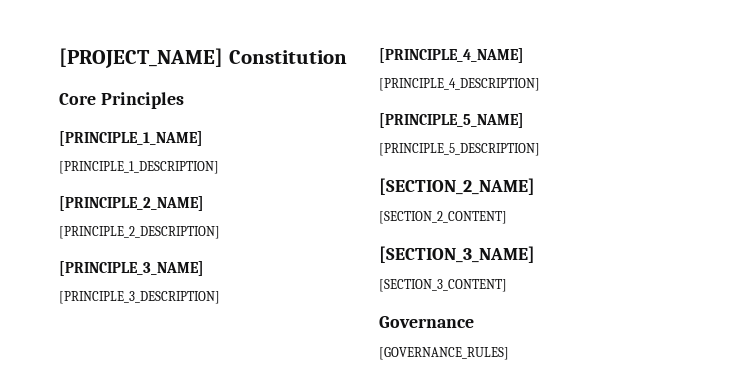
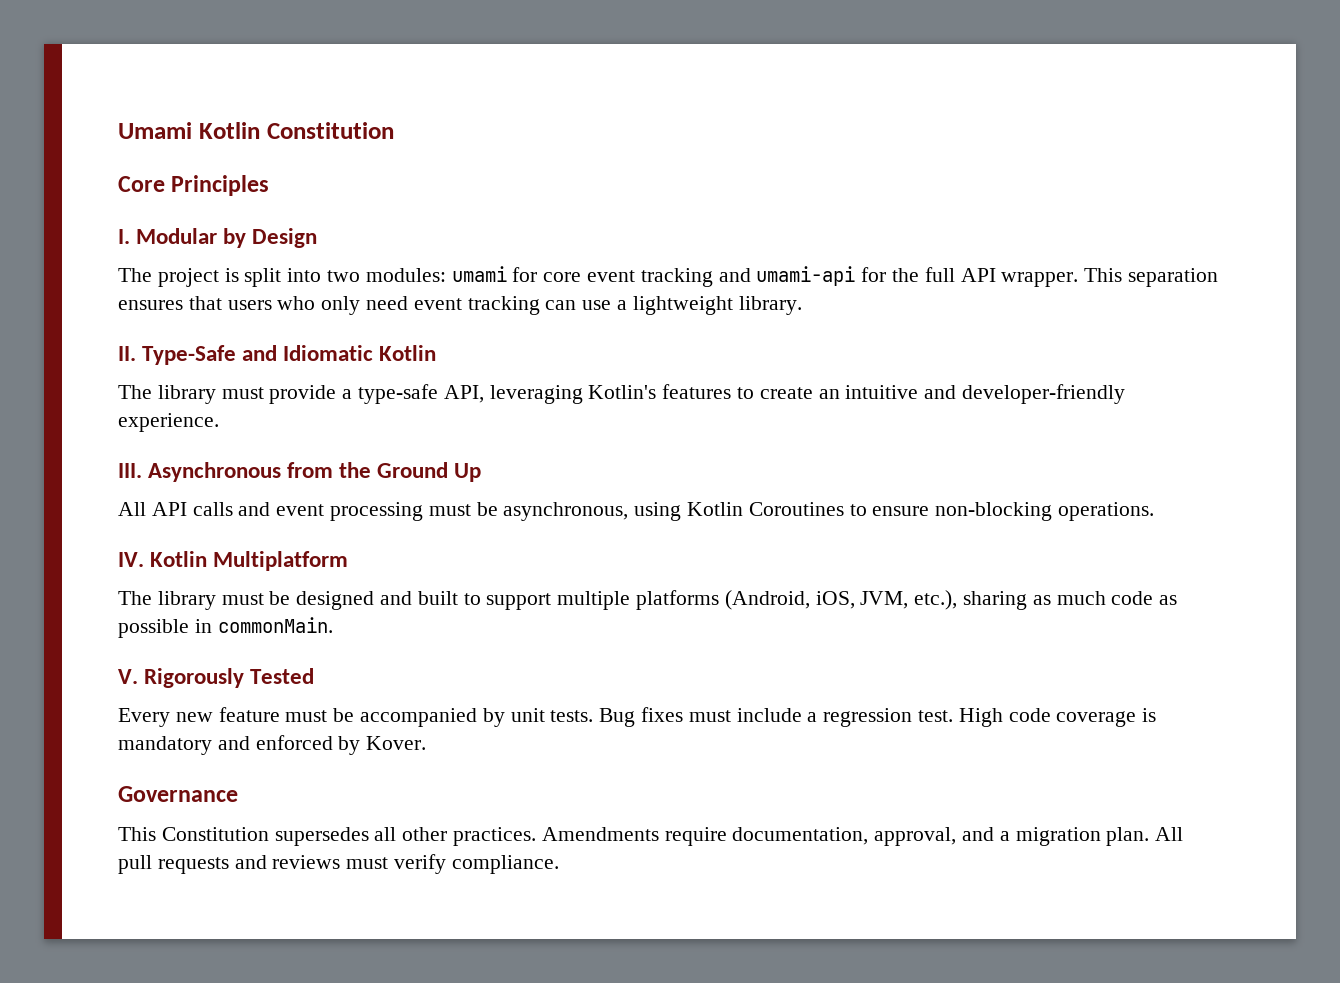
[59,48,223,68] [PROJECT_NAME] -> [118,122,260,139] Umami Kotlin
[59,131,203,146] [59,161,219,174] [59,196,204,211] [59,226,220,239] [59,261,204,276] [59,291,220,304] [379,48,524,63] [379,78,540,91] [379,113,524,128] [379,143,540,156] [379,178,535,195] [379,211,507,224] [379,246,535,263] [379,279,507,292] [379,316,474,328] [379,347,509,360] [PRINCIPLE_1_NAME] // [PRINCIPLE_1_DESCRIPTION] // [PRINCIPLE_2_NAME] // [PRINCIPLE_2_DESCRIPTION] // [PRINCIPLE_3_NAME] // [PRINCIPLE_3_DESCRIPTION] // [PRINCIPLE_4_NAME] // [PRINCIPLE_4_DESCRIPTION] // [PRINCIPLE_5_NAME] // [PRINCIPLE_5_DESCRIPTION] // [SECTION_2_NAME] // [SECTION_2_CONTENT] // [SECTION_3_NAME] // [SECTION_3_CONTENT] // Governance // [GOVERNANCE_RULES] -> [118,228,318,248] [118,266,1219,287] [118,296,802,315] [118,345,437,365] [118,384,1126,404] [118,413,219,432] [118,462,482,482] [118,502,1155,521] [118,551,349,571] [118,590,1178,610] [118,617,333,638] [118,668,315,688] [118,707,1157,727] [118,735,427,755] [118,786,238,802] [118,827,1184,846] [118,854,559,874] I. Modular by Design // The project is split into two modules: umami for core event tracking and umami-api for the full API wrapper. This separation ensures that users who only need event tracking can use a lightweight library. // II. Type-Safe and Idiomatic Kotlin // The library must provide a type-safe API, leveraging Kotlin's features to create an intuitive and developer-friendly experience. // III. Asynchronous from the Ground Up // All API calls and event processing must be asynchronous, using Kotlin Coroutines to ensure non-blocking operations. // IV. Kotlin Multiplatform // The library must be designed and built to support multiple platforms (Android, iOS, JVM, etc.), sharing as much code as possible in commonMain. // V. Rigorously Tested // Every new feature must be accompanied by unit tests. Bug fixes must include a regression test. High code coverage is mandatory and enforced by Kover. // Governance // This Constitution supersedes all other practices. Amendments require documentation, approval, and a migration plan. All pull requests and reviews must verify compliance.

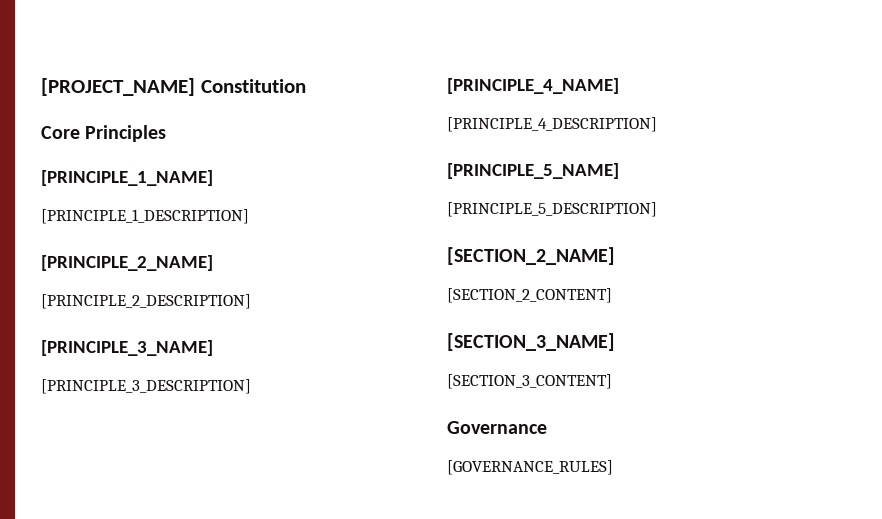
[118,122,260,139] Umami Kotlin -> [41,78,195,96] [PROJECT_NAME]
[118,228,318,248] [118,266,1219,287] [118,296,802,315] [118,345,437,365] [118,384,1126,404] [118,413,219,432] [118,462,482,482] [118,502,1155,521] [118,551,349,571] [118,590,1178,610] [118,617,333,638] [118,668,315,688] [118,707,1157,727] [118,735,427,755] [118,786,238,802] [118,827,1184,846] [118,854,559,874] I. Modular by Design // The project is split into two modules: umami for core event tracking and umami-api for the full API wrapper. This separation ensures that users who only need event tracking can use a lightweight library. // II. Type-Safe and Idiomatic Kotlin // The library must provide a type-safe API, leveraging Kotlin's features to create an intuitive and developer-friendly experience. // III. Asynchronous from the Ground Up // All API calls and event processing must be asynchronous, using Kotlin Coroutines to ensure non-blocking operations. // IV. Kotlin Multiplatform // The library must be designed and built to support multiple platforms (Android, iOS, JVM, etc.), sharing as much code as possible in commonMain. // V. Rigorously Tested // Every new feature must be accompanied by unit tests. Bug fixes must include a regression test. High code coverage is mandatory and enforced by Kover. // Governance // This Constitution supersedes all other practices. Amendments require documentation, approval, and a migration plan. All pull requests and reviews must verify compliance. -> [41,170,213,186] [41,209,249,224] [41,255,213,271] [41,294,251,309] [41,340,213,356] [41,379,251,394] [447,78,619,94] [447,117,657,132] [447,163,619,179] [447,202,657,217] [447,247,615,265] [447,288,612,303] [447,333,615,351] [447,374,612,389] [447,421,547,434] [447,460,613,475] [PRINCIPLE_1_NAME] // [PRINCIPLE_1_DESCRIPTION] // [PRINCIPLE_2_NAME] // [PRINCIPLE_2_DESCRIPTION] // [PRINCIPLE_3_NAME] // [PRINCIPLE_3_DESCRIPTION] // [PRINCIPLE_4_NAME] // [PRINCIPLE_4_DESCRIPTION] // [PRINCIPLE_5_NAME] // [PRINCIPLE_5_DESCRIPTION] // [SECTION_2_NAME] // [SECTION_2_CONTENT] // [SECTION_3_NAME] // [SECTION_3_CONTENT] // Governance // [GOVERNANCE_RULES]

